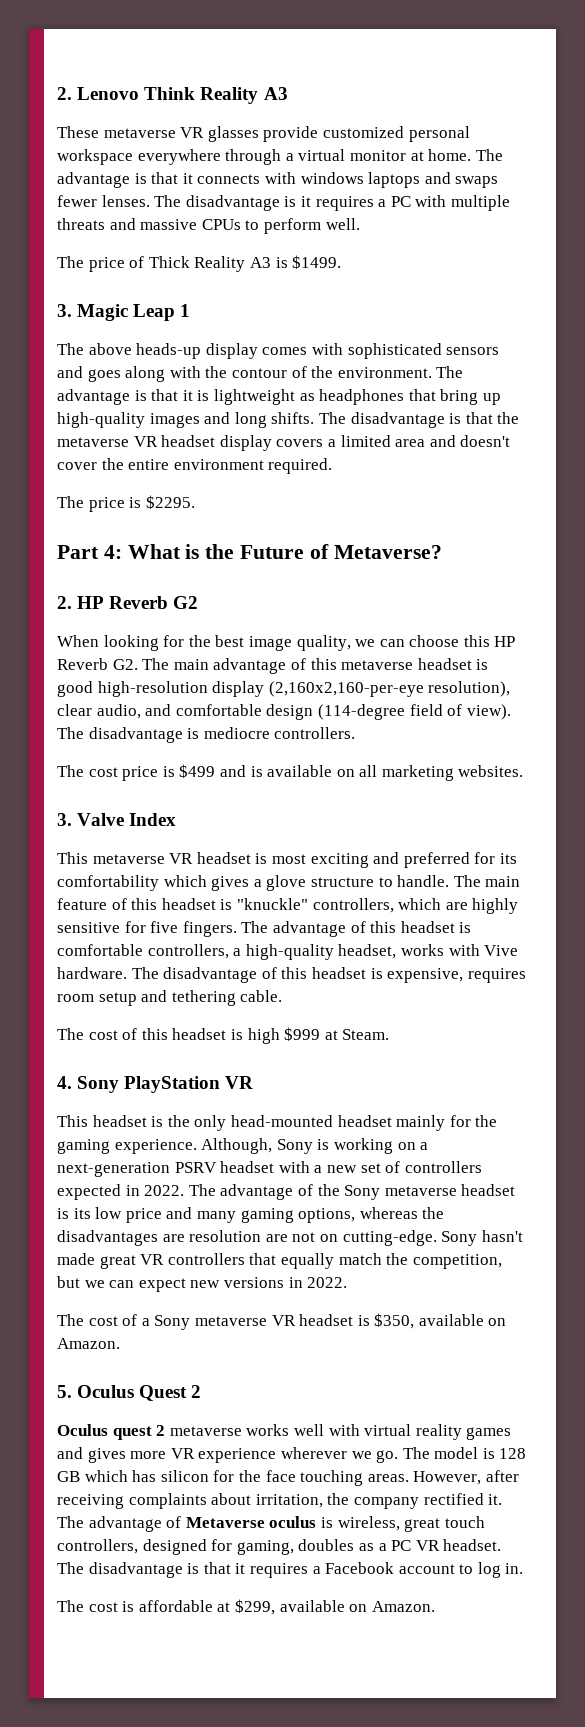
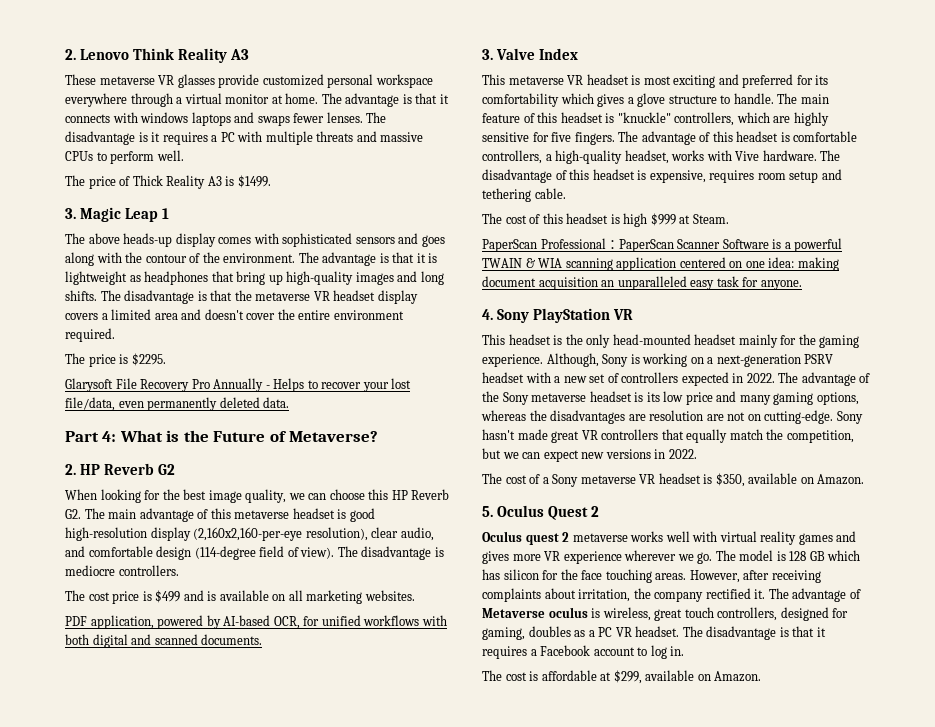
(195, 502) none -> [65,378,412,392] [65,397,290,411] // Glarysoft File Recovery Pro Annually - Helps to recover your lost file/data, even permanently deleted data.
(524, 771) none -> [65,615,447,629] [65,634,263,648] // PDF application, powered by AI-based OCR, for unified workflows with both digital and scanned documents.
(390, 1034) none -> [482,238,843,252] [482,257,839,271] [482,276,802,290] // PaperScan Professional：PaperScan Scanner Software is a powerful TWAIN & WIA scanning application centered on one idea: making document acquisition an unparalleled easy task for anyone.

